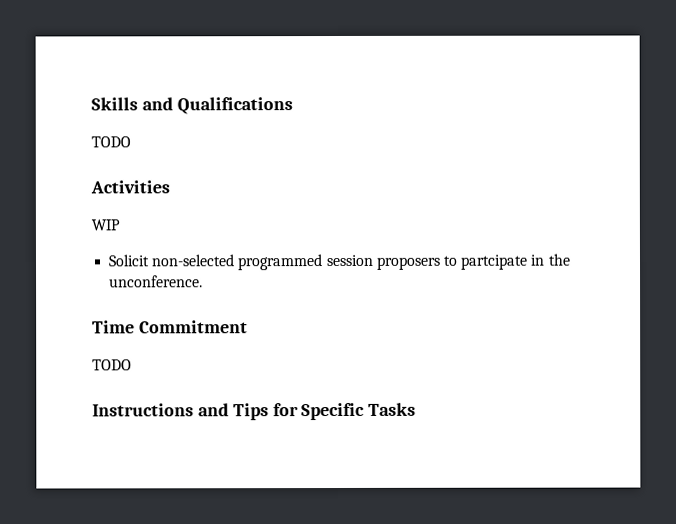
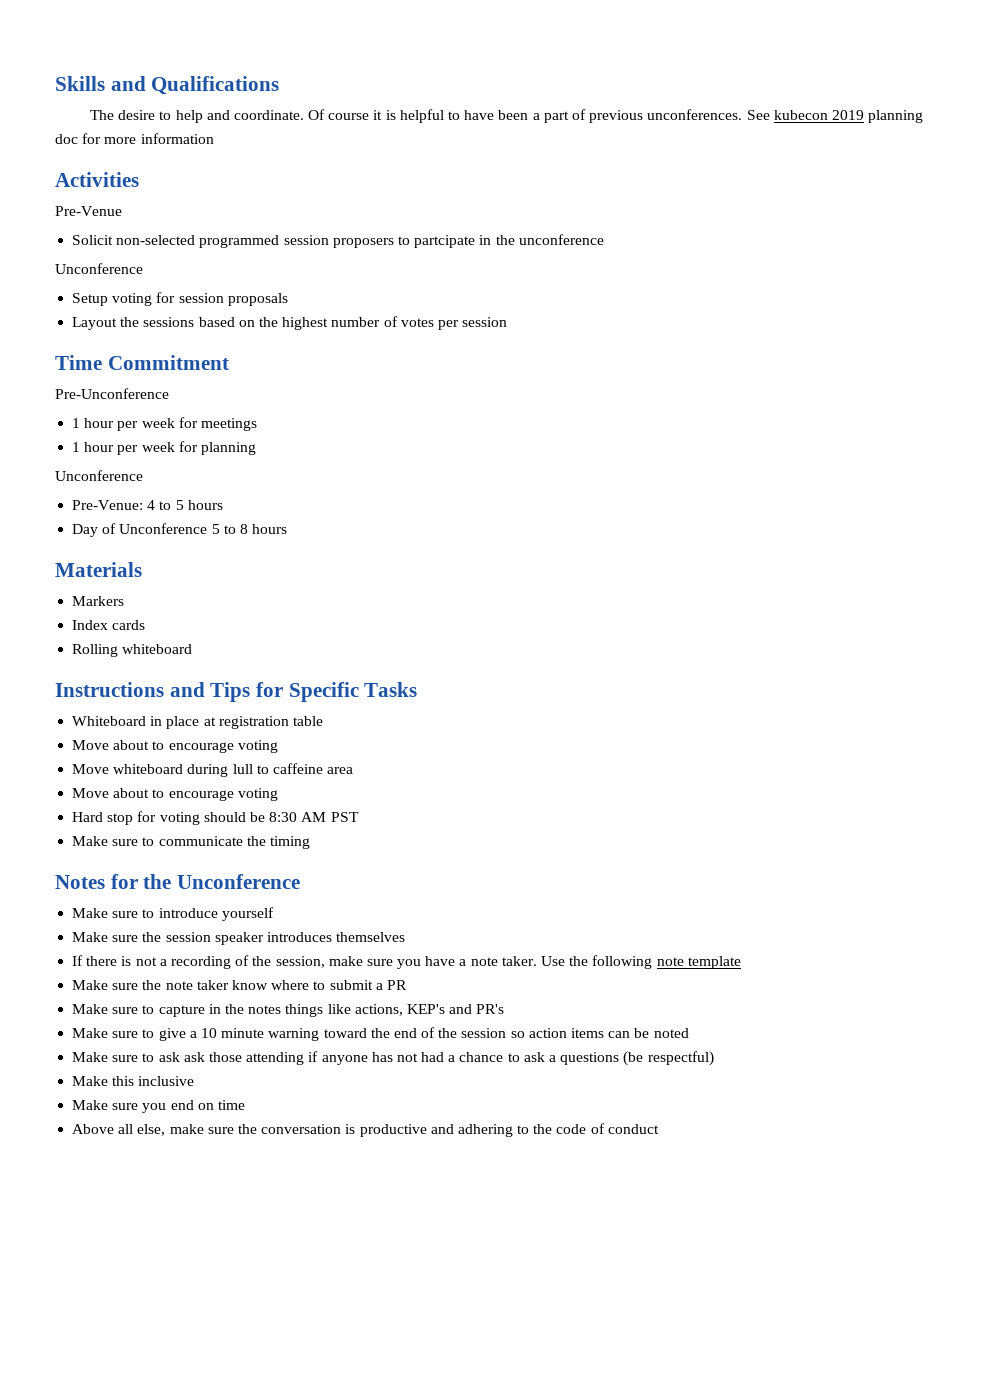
[91,136,131,148] TODO -> [90,109,924,123] [55,133,214,144] The desire to help and coordinate. Of course it is helpful to have been a part of previous unconferences. See kubecon 2019 planning doc for more information
[91,219,120,231] WIP -> [55,206,122,216] Pre-Venue
[109,275,204,288] [92,320,248,334] [92,359,132,371] unconference. // Time Commitment // TODO -> [518,234,604,245] [55,263,143,274] [72,292,288,306] [72,316,508,330] [55,355,229,370] [55,388,169,399] [72,417,257,431] [72,441,256,455] [55,470,143,481] [72,500,223,510] [72,523,288,537] [55,562,142,577] [72,596,125,606] [72,620,146,630] [72,644,193,657] unconference // Unconference // Setup voting for session proposals // Layout the sessions based on the highest number of votes per session // Time Commitment // Pre-Unconference // 1 hour per week for meetings // 1 hour per week for planning // Unconference // Pre-Venue: 4 to 5 hours // Day of Unconference 5 to 8 hours // Materials // Markers // Index cards // Rolling whiteboard
(417, 409) none -> [72,716,323,729] [72,740,278,753] [72,763,354,777] [72,788,278,801] [72,811,359,825] [72,836,310,849] [55,874,301,889] [72,907,274,921] [72,932,406,945] [72,955,741,969] [72,980,407,990] [72,1004,505,1017] [72,1027,689,1041] [72,1051,714,1066] [72,1076,195,1086] [72,1100,245,1113] [72,1123,659,1137] // Whiteboard in place at registration table // Move about to encourage voting // Move whiteboard during lull to caffeine area // Move about to encourage voting // Hard stop for voting should be 8:30 AM PST // Make sure to communicate the timing // Notes for the Unconference // Make sure to introduce yourself // Make sure the session speaker introduces themselves // If there is not a recording of the session, make sure you have a note taker. Use the following note template // Make sure the note taker know where to submit a PR // Make sure to capture in the notes things like actions, KEP's and PR's // Make sure to give a 10 minute warning toward the end of the session so action items can be noted // Make sure to ask ask those attending if anyone has not had a chance to ask a questions (be respectful) // Make this inclusive // Make sure you end on time // Above all else, make sure the conversation is productive and adhering to the code of conduct

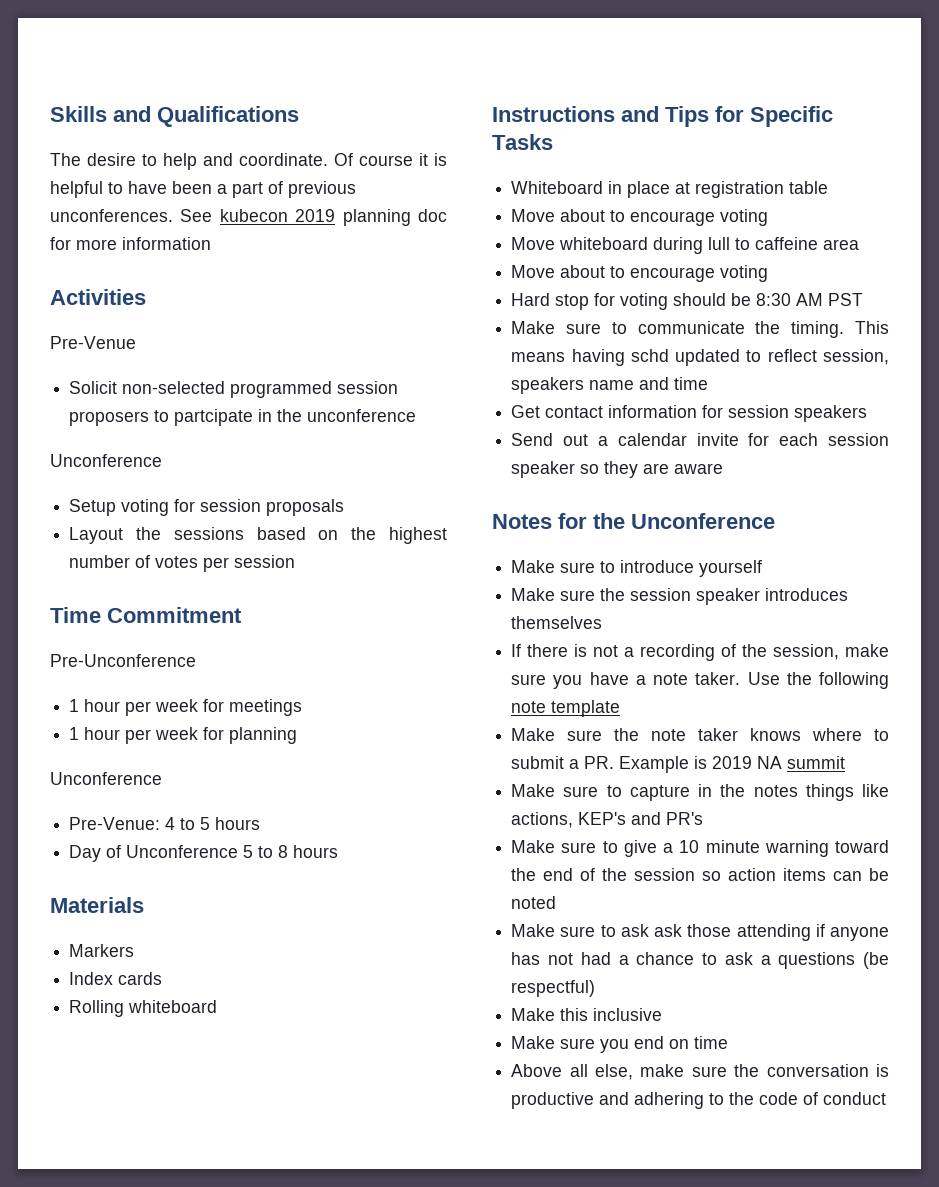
[269,836,310,849] timing -> [791,321,889,338] [511,349,889,366] [511,377,709,394] [511,405,868,422] [511,433,889,446] [511,461,724,478] timing. This means having schd updated to reflect session, speakers name and time // Get contact information for session speakers // Send out a calendar invite for each session speaker so they are aware
[231,980,268,990] know -> [750,728,802,741] knows
[386,980,407,990] PR -> [584,756,846,773] PR. Example is 2019 NA summit

